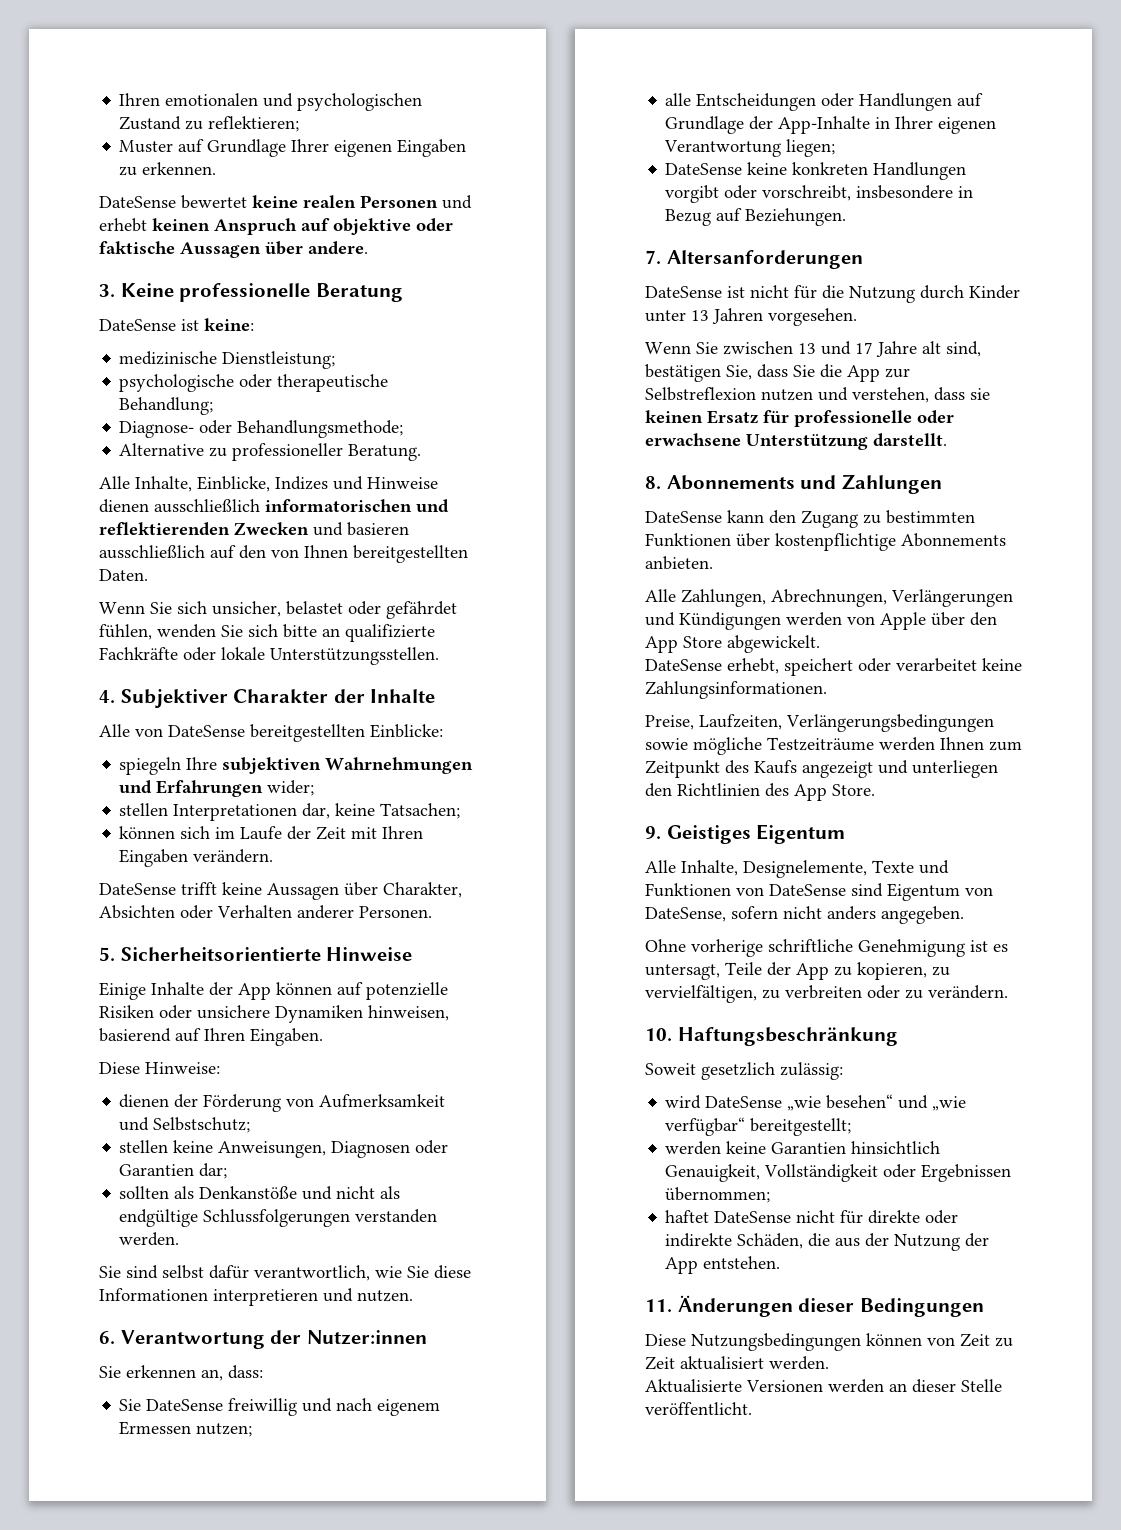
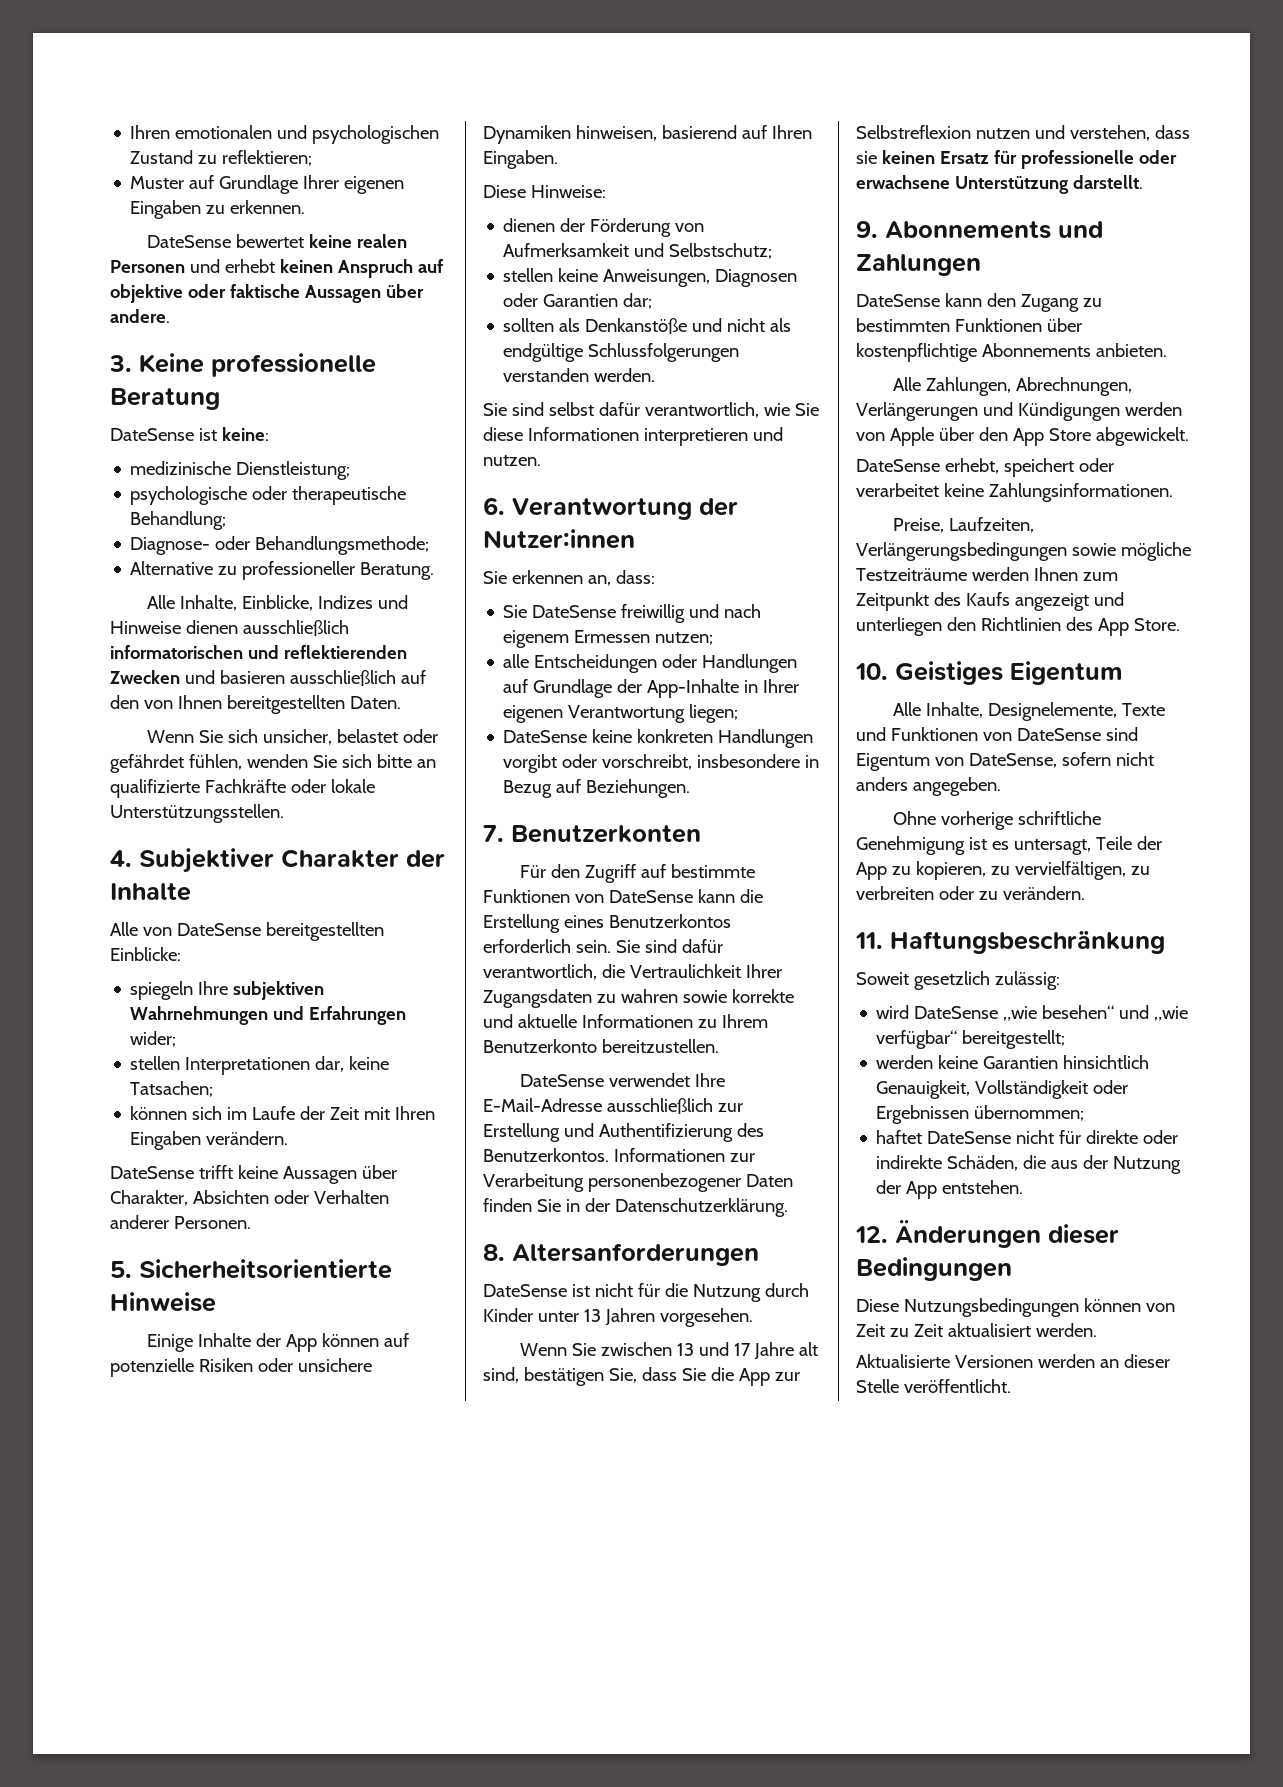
(661, 257) none -> [511,825,701,843] [520,864,756,883] [483,889,763,903] [483,914,731,933] [483,939,723,953] [483,964,782,980] [483,989,794,1008] [483,1014,768,1028] [483,1039,719,1053] [520,1073,726,1087] [483,1098,743,1114] [483,1123,764,1142] [483,1148,755,1162] [483,1173,793,1192] [483,1198,788,1217] [483,1244,505,1261] Benutzerkonten // Für den Zugriff auf bestimmte Funktionen von DateSense kann die Erstellung eines Benutzerkontos erforderlich sein. Sie sind dafür verantwortlich, die Vertraulichkeit Ihrer Zugangsdaten zu wahren sowie korrekte und aktuelle Informationen zu Ihrem Benutzerkonto bereitzustellen. // DateSense verwendet Ihre E-Mail-Adresse ausschließlich zur Erstellung und Authentifizierung des Benutzerkontos. Informationen zur Verarbeitung personenbezogener Daten finden Sie in der Datenschutzerklärung. // 8.
[645,476,661,489] 8. -> [856,221,878,238] 9.
[645,826,661,839] 9. -> [855,663,888,680] 10.
[645,1028,672,1041] 10. -> [855,932,883,949] 11.
[645,1299,672,1312] 11. -> [855,1226,888,1243] 12.

